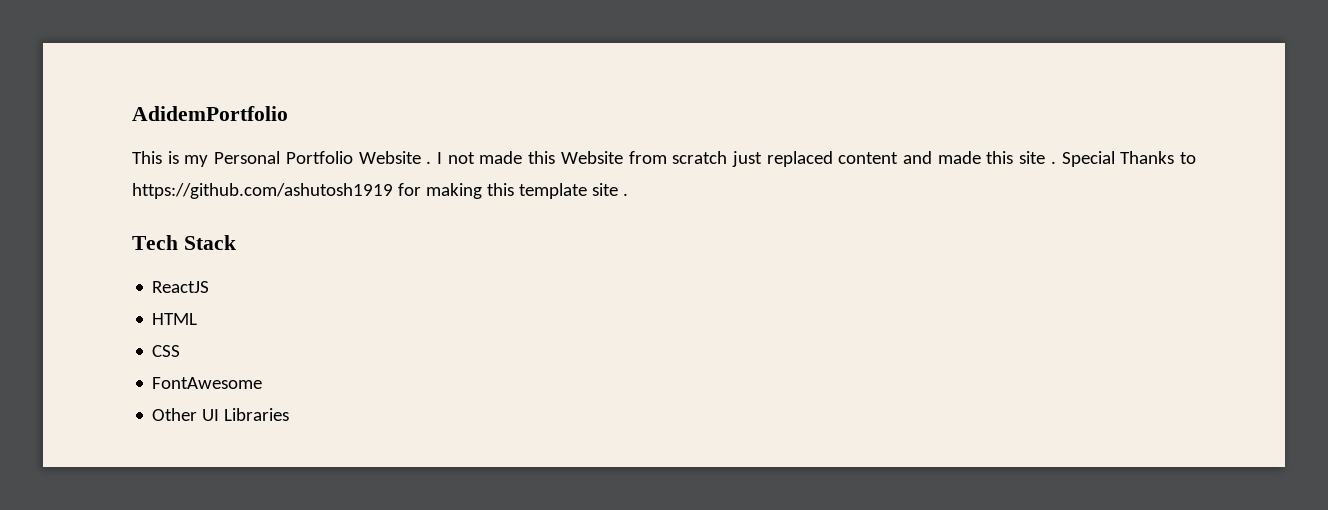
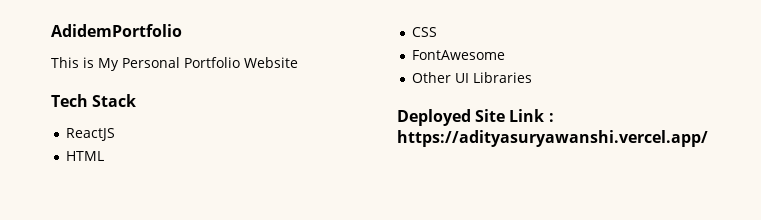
[184,155,209,167] my -> [98,58,119,71] My
[426,151,1197,167] [132,183,628,199] . I not made this Website from scratch just replaced content and made this site . Special Thanks to https://github.com/ashutosh1919 for making this template site . -> (298, 62) none
(290, 414) none -> [397,109,554,126] [397,130,708,147] // Deployed Site Link : https://adityasuryawanshi.vercel.app/

